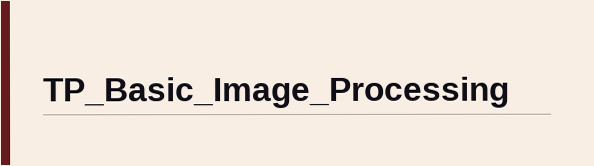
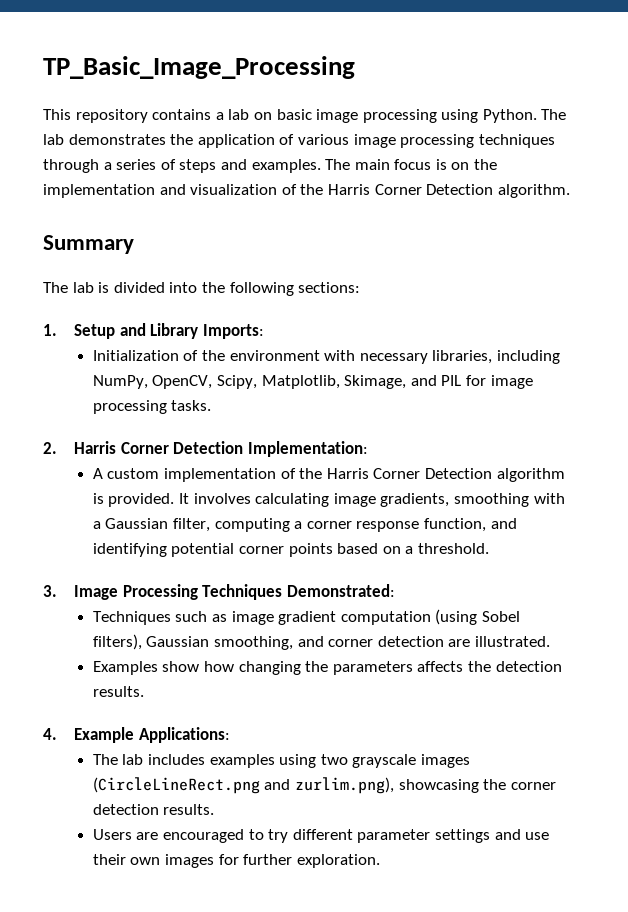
(510, 92) none -> [43,109,567,123] [43,134,555,148] [43,159,498,173] [43,184,570,198] [43,235,134,254] [43,282,361,296] [43,323,264,339] [92,350,561,364] [92,375,533,389] [92,400,212,414] [43,441,368,457] [92,468,565,482] [92,493,565,507] [92,518,517,532] [92,543,490,557] [43,584,395,600] [92,609,521,625] [92,634,551,650] [92,661,562,675] [92,686,144,697] [43,727,230,743] [92,754,471,768] [92,777,556,794] [92,804,215,815] [92,829,550,843] [92,854,380,868] // This repository contains a lab on basic image processing using Python. The lab demonstrates the application of various image processing techniques through a series of steps and examples. The main focus is on the implementation and visualization of the Harris Corner Detection algorithm. // Summary // The lab is divided into the following sections: // 1. Setup and Library Imports: // Initialization of the environment with necessary libraries, including NumPy, OpenCV, Scipy, Matplotlib, Skimage, and PIL for image processing tasks. // 2. Harris Corner Detection Implementation: // A custom implementation of the Harris Corner Detection algorithm is provided. It involves calculating image gradients, smoothing with a Gaussian filter, computing a corner response function, and identifying potential corner points based on a threshold. // 3. Image Processing Techniques Demonstrated: // Techniques such as image gradient computation (using Sobel filters), Gaussian smoothing, and corner detection are illustrated. // Examples show how changing the parameters affects the detection results. // 4. Example Applications: // The lab includes examples using two grayscale images (CircleLineRect.png and zurlim.png), showcasing the corner detection results. // Users are encouraged to try different parameter settings and use their own images for further exploration.

